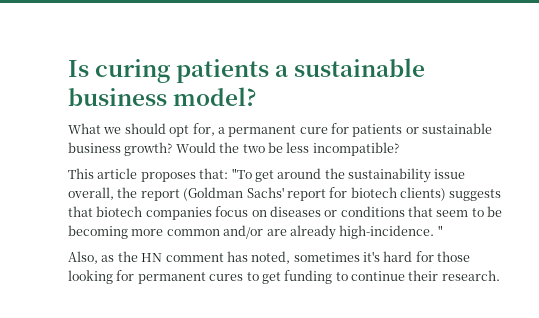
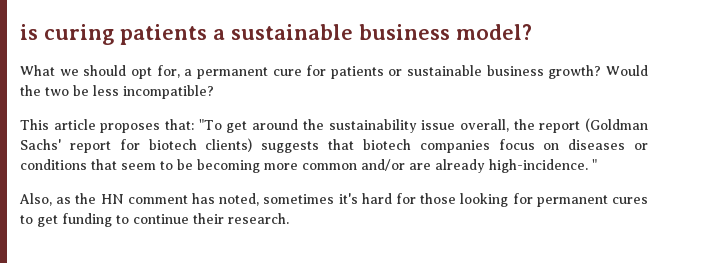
[68,60,89,77] Is -> [20,24,38,40] is

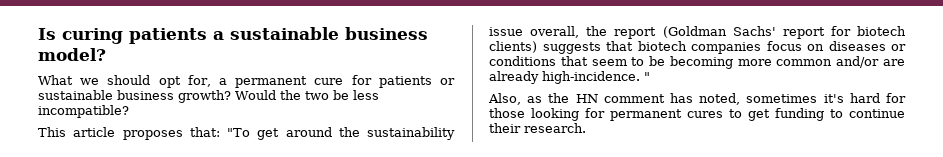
[20,24,38,40] is -> [38,28,56,40] Is

